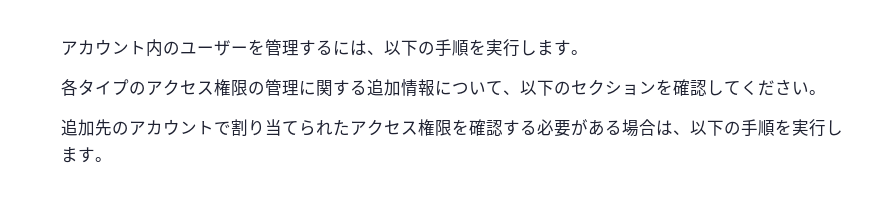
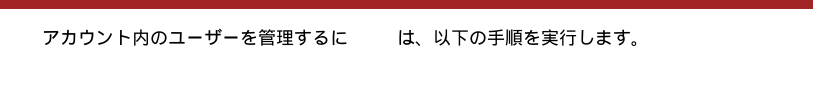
[61,79,826,97] [61,119,843,137] [61,147,112,163] // 各タイプのアクセス権限の管理に関する追加情報について、以下のセクションを確認してください。 // 追加先のアカウントで割り当てられたアクセス権限を確認する必要がある場合は、以下の手順を実行します。 -> (649, 44) none

